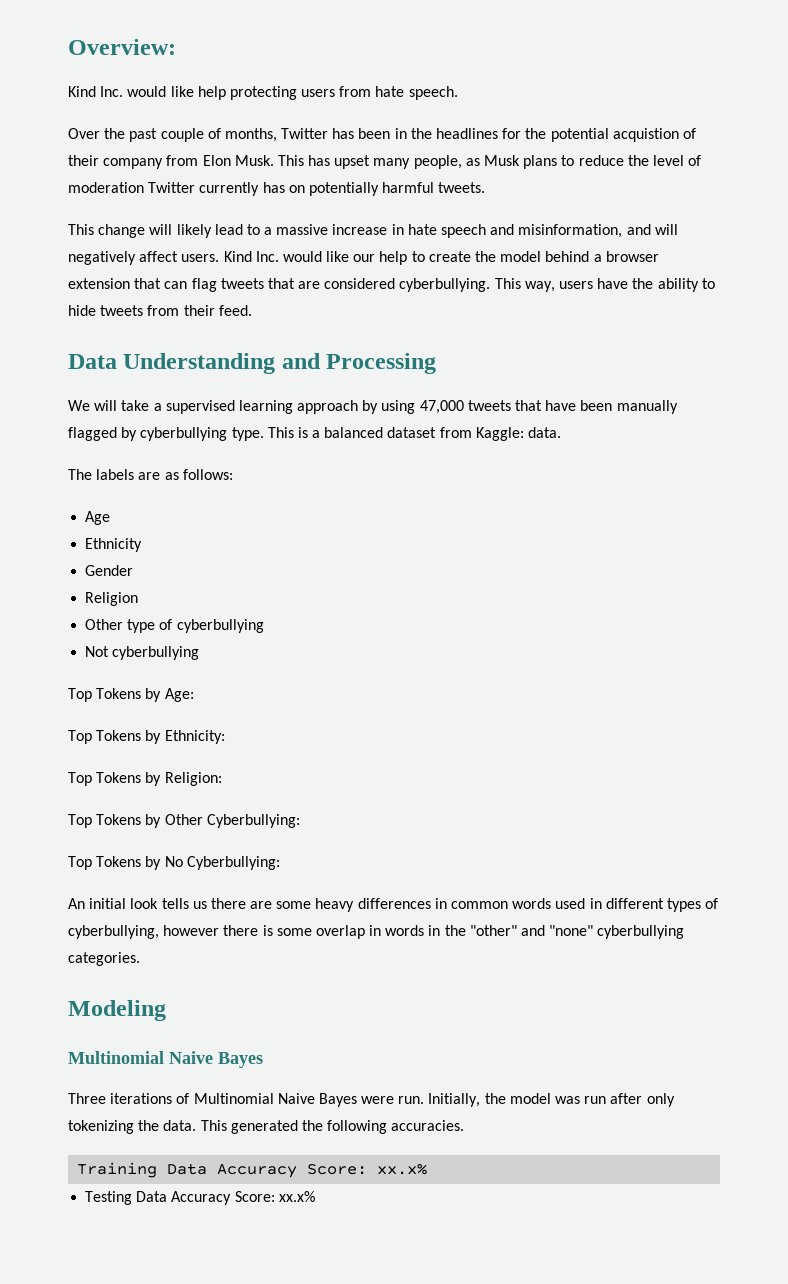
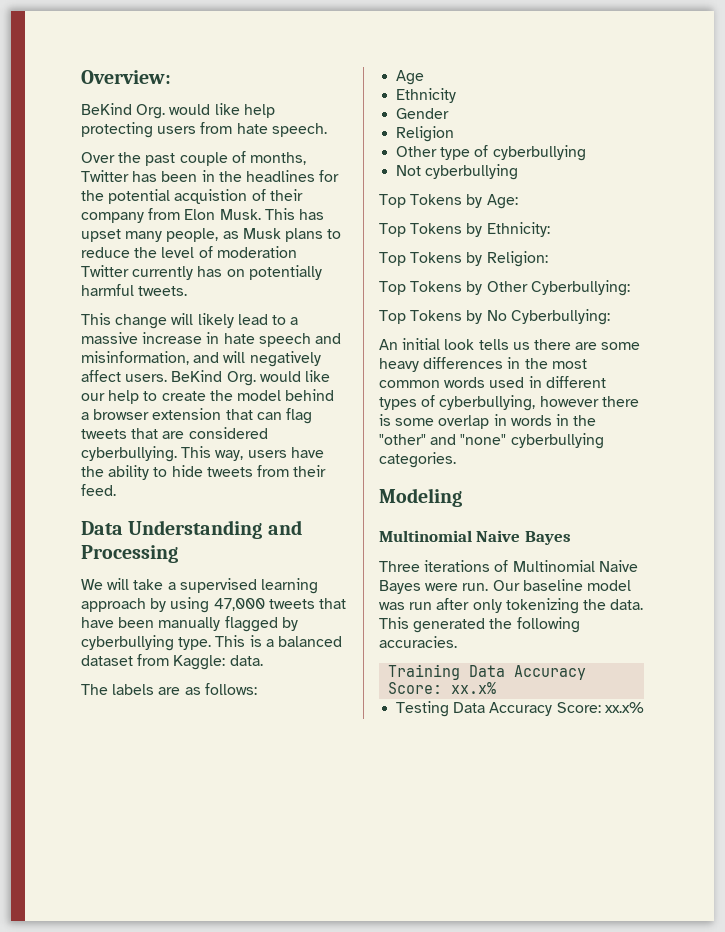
[68,86,124,97] Kind Inc. -> [81,103,166,119] BeKind Org.
[223,251,279,262] Kind Inc. -> [171,370,256,386] BeKind Org.
(447, 903) none -> [524,358,587,369] the most
[428,1093,506,1107] Initially, the -> [492,579,583,591] Our baseline

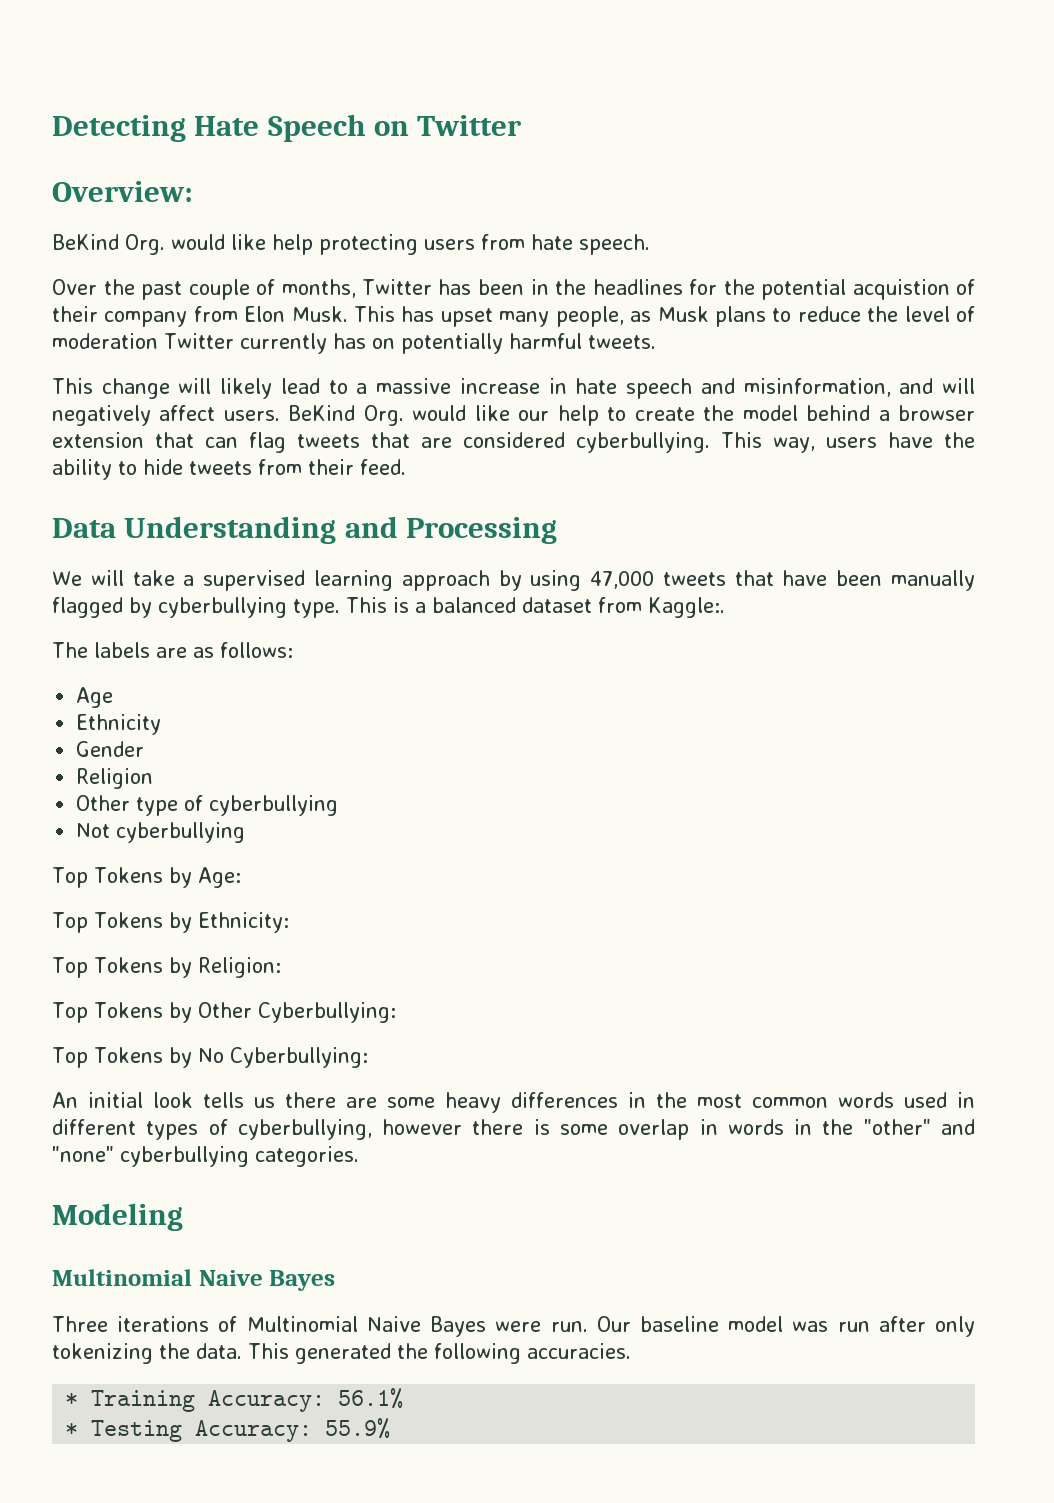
(81, 77) none -> [52,114,523,142] Detecting Hate Speech on Twitter //
[173,655,263,670] Kaggle: data. -> [648,597,725,618] Kaggle:.
[388,664,587,680] [388,682,497,694] [396,701,644,717] Training Data Accuracy Score: xx.x% // Testing Data Accuracy Score: xx.x% -> [65,1388,404,1412] [65,1418,391,1442] * Training Accuracy: 56.1% // * Testing Accuracy: 55.9%

